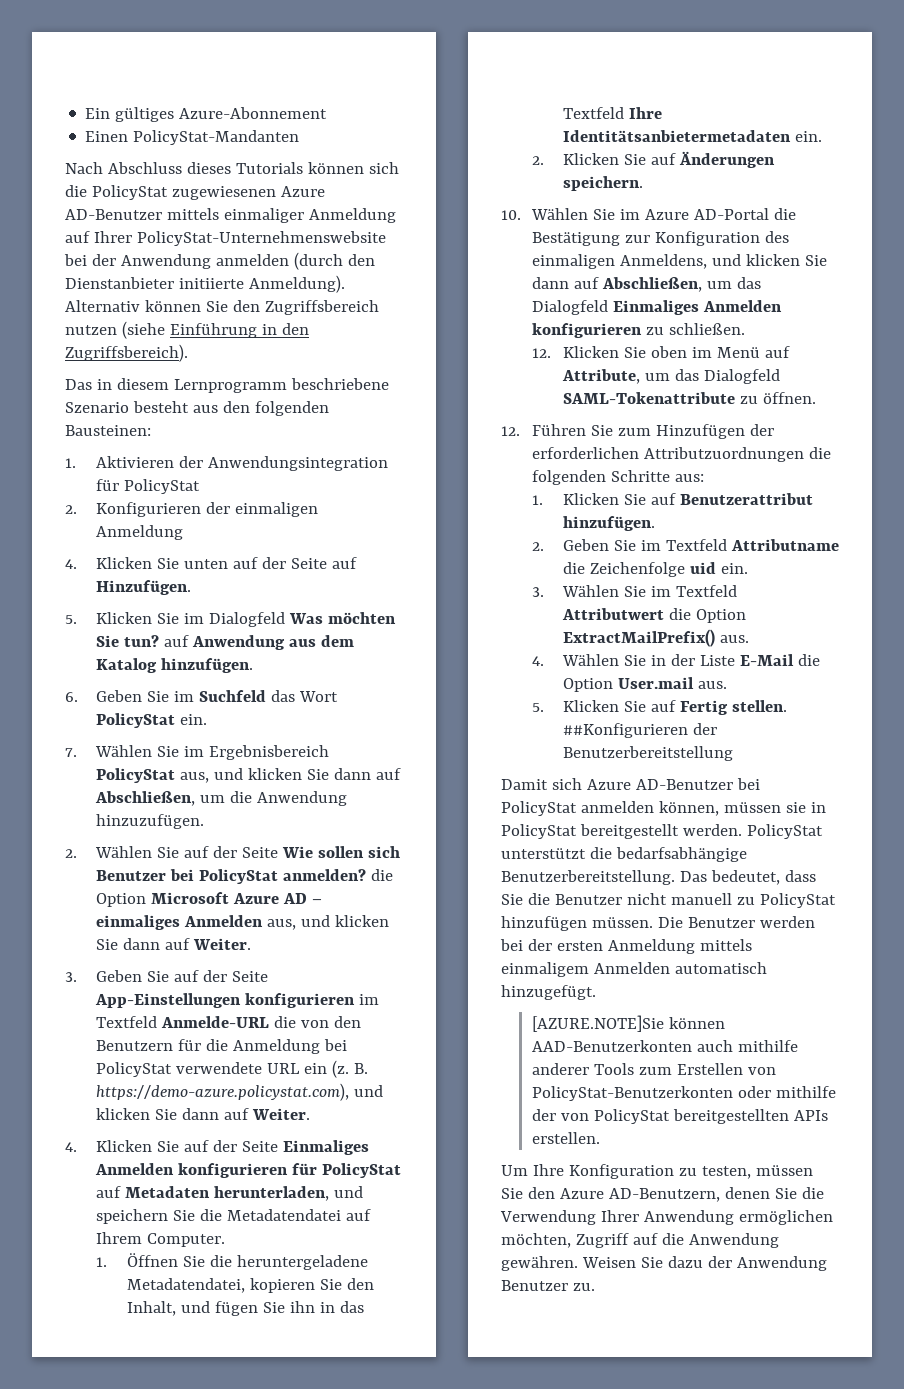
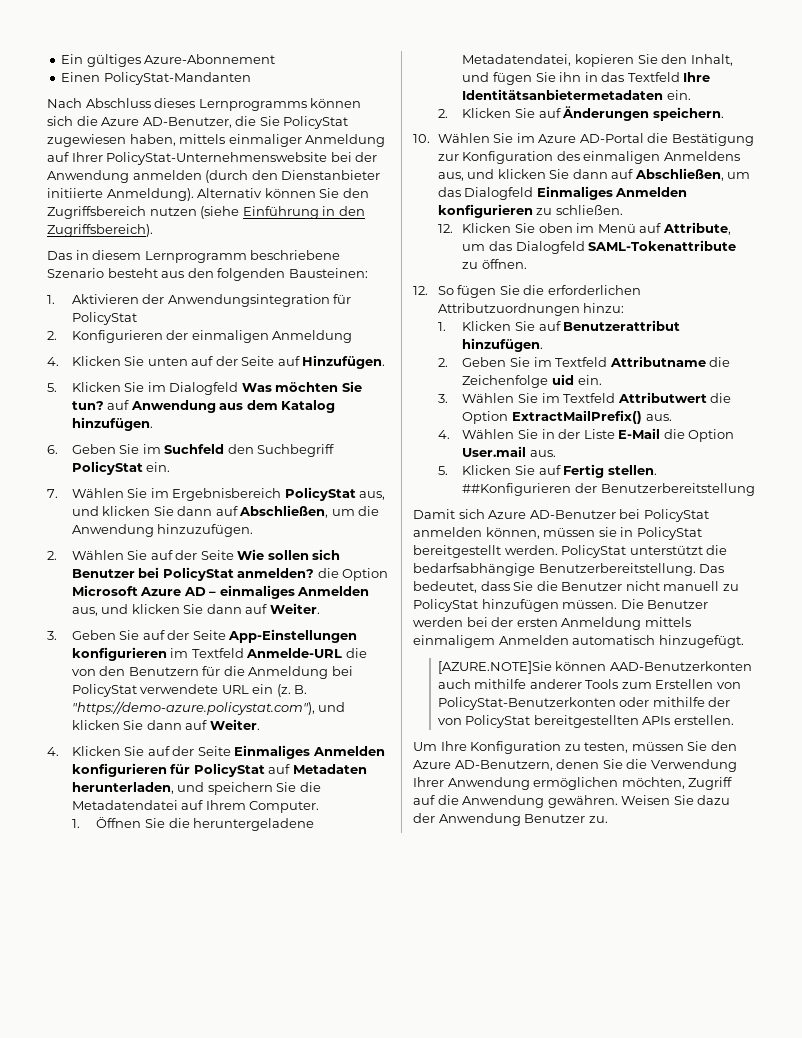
[235,162,303,174] Tutorials -> [198,99,307,111] Lernprogramms
[91,185,325,200] [65,209,162,220] PolicyStat zugewiesenen Azure AD-Benutzer -> [101,116,349,129] [47,134,176,147] Azure AD-Benutzer, die Sie PolicyStat zugewiesen haben,
[270,690,338,702] das Wort -> [227,444,335,457] den Suchbegriff
[95,1083,349,1101] https://demo-azure.policystat.com), -> [71,701,315,715] "https://demo-azure.policystat.com"),
[619,254,707,269] Anmeldens, -> [663,151,740,161] [437,172,464,181] Anmeldens aus,
[531,424,774,439] [531,447,831,462] [531,470,704,485] Führen Sie zum Hinzufügen der erforderlichen Attributzuordnungen die folgenden Schritte aus: -> [437,285,641,298] [437,303,625,316] So fügen Sie die erforderlichen Attributzuordnungen hinzu:

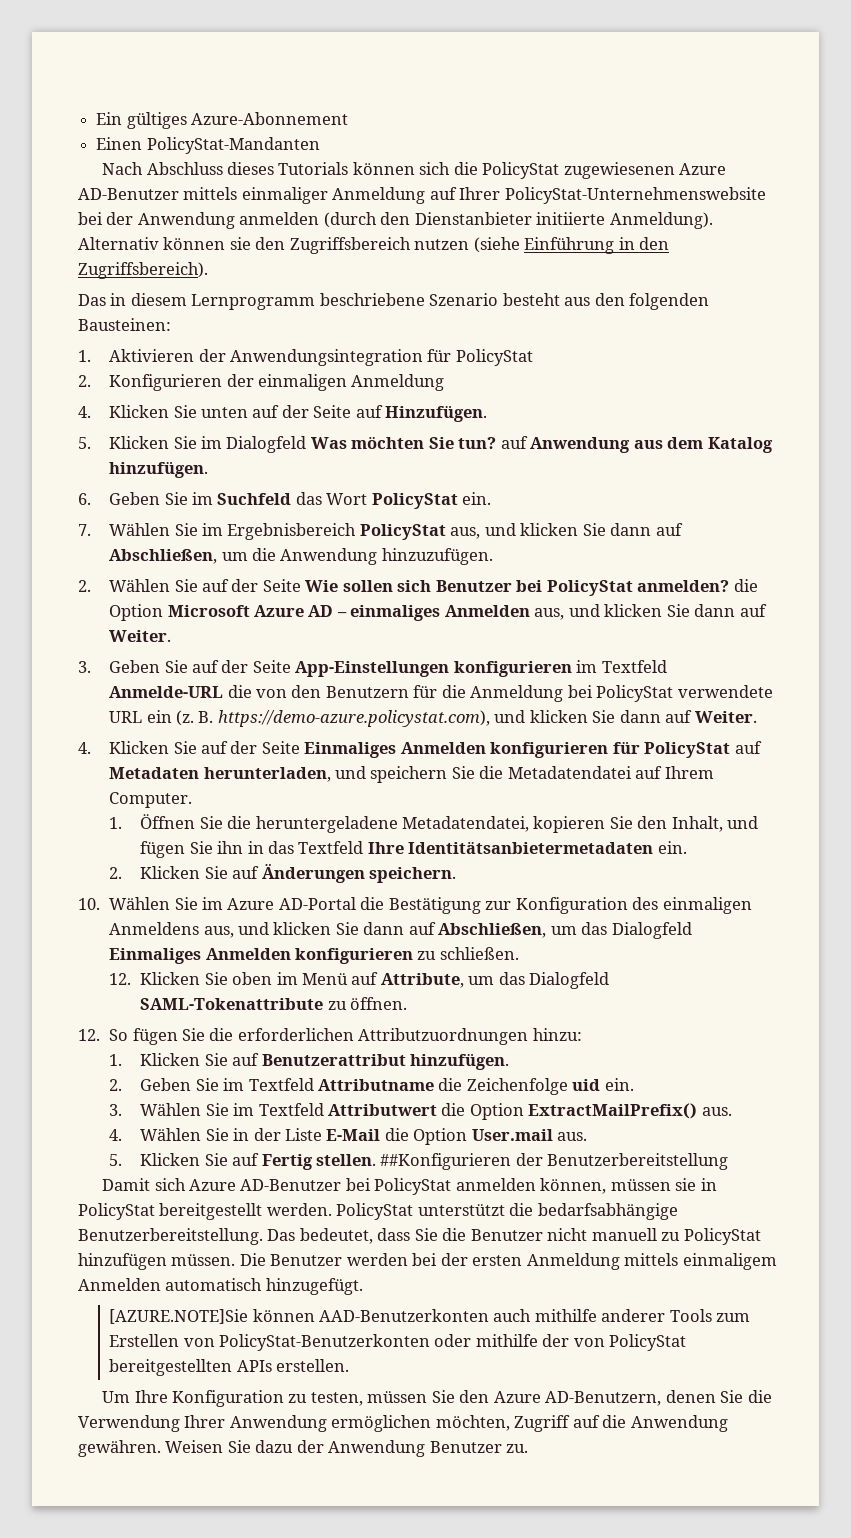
[198,99,307,111] Lernprogramms -> [278,162,349,175] Tutorials
[101,116,349,129] [47,134,176,147] Azure AD-Benutzer, die Sie PolicyStat zugewiesen haben, -> [482,162,727,179] [78,188,179,200] PolicyStat zugewiesenen Azure AD-Benutzer
[319,188,340,198] Sie -> [229,237,251,250] sie
[227,444,335,457] den Suchbegriff -> [295,492,368,505] das Wort
[71,701,315,715] "https://demo-azure.policystat.com"), -> [217,710,490,727] https://demo-azure.policystat.com),

